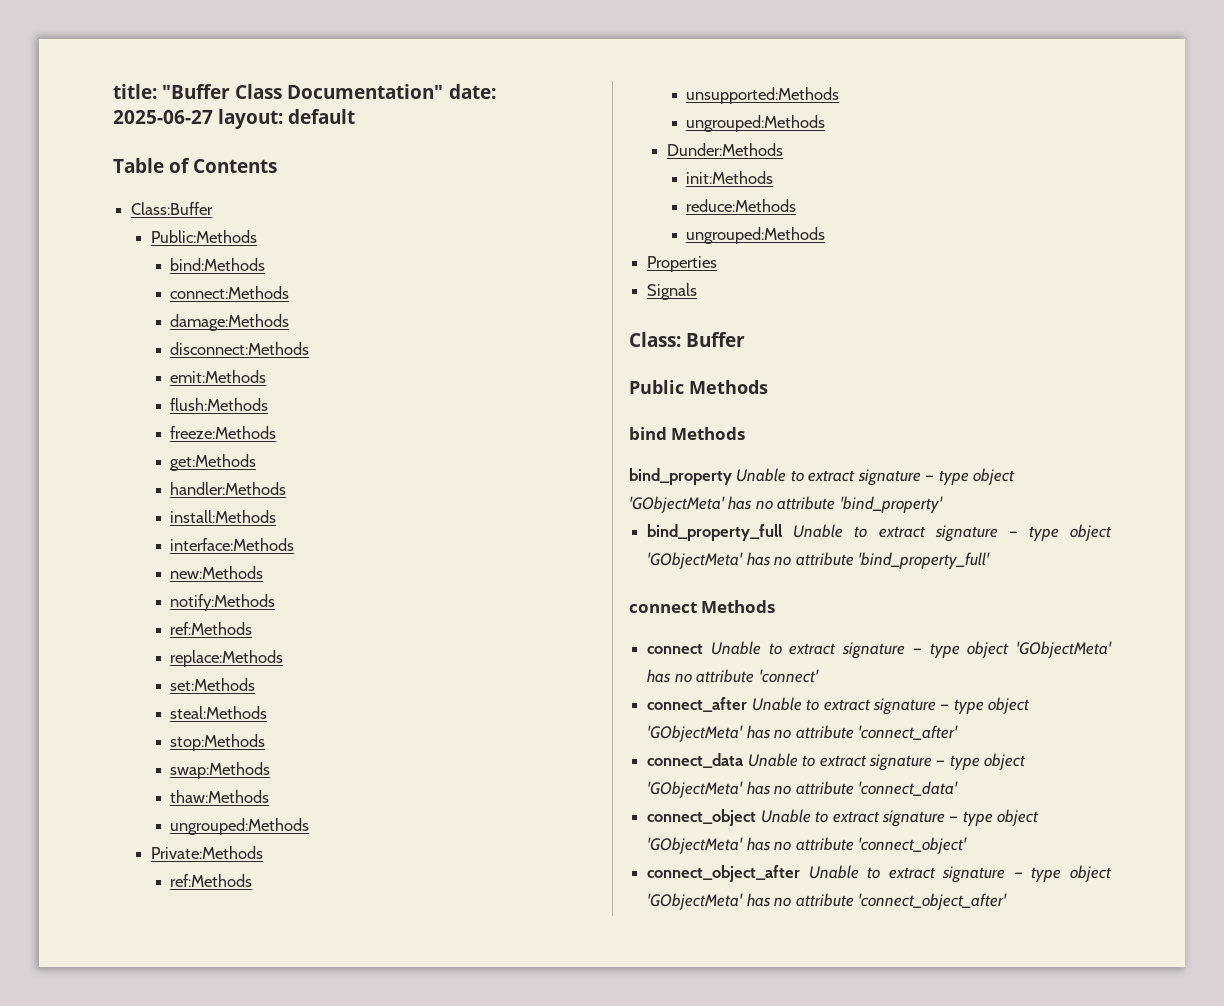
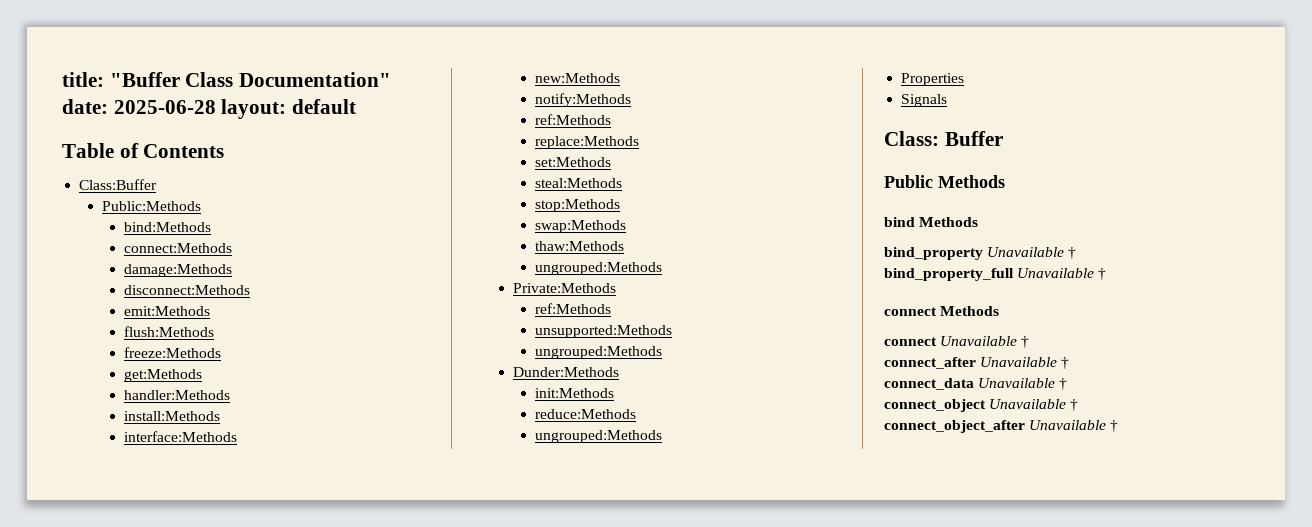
[113,110,213,124] 2025-06-27 -> [113,100,216,114] 2025-06-28
[736,468,1016,486] [629,496,943,513] [647,524,1112,542] [647,552,990,569] [629,600,776,613] [647,641,1112,659] [647,669,819,683] [647,697,1031,715] [647,725,958,742] [647,753,1027,771] [647,781,958,798] [647,809,1040,827] [647,837,967,854] [647,865,1112,883] [647,893,1007,910] Unable to extract signature — type object 'GObjectMeta' has no attribute 'bind_property' // bind_property_full Unable to extract signature — type object 'GObjectMeta' has no attribute 'bind_property_full' // connect Methods // connect Unable to extract signature — type object 'GObjectMeta' has no attribute 'connect' // connect_after Unable to extract signature — type object 'GObjectMeta' has no attribute 'connect_after' // connect_data Unable to extract signature — type object 'GObjectMeta' has no attribute 'connect_data' // connect_object Unable to extract signature — type object 'GObjectMeta' has no attribute 'connect_object' // connect_object_after Unable to extract signature — type object 'GObjectMeta' has no attribute 'connect_object_after' -> [987,247,1077,259] [884,268,1107,281] [884,306,1000,316] [884,336,1030,348] [884,357,1070,369] [884,378,1068,390] [884,399,1079,412] [884,420,1119,433] Unavailable † // bind_property_full Unavailable † // connect Methods // connect Unavailable † // connect_after Unavailable † // connect_data Unavailable † // connect_object Unavailable † // connect_object_after Unavailable †

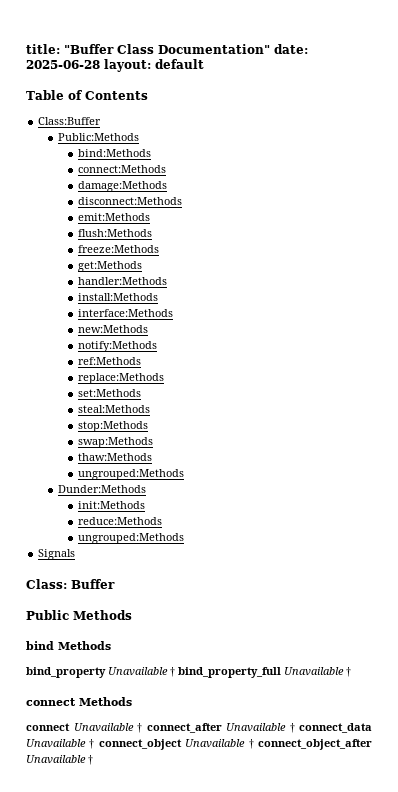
[512,283,616,293] [535,303,612,314] [535,325,673,338] [535,346,663,359] // Private:Methods // ref:Methods // unsupported:Methods // ungrouped:Methods -> (185, 474) none
[901,73,965,86] // Properties -> (185, 538) none
(1077, 253) // -> (175, 672) none
(1030, 342) // -> (142, 728) none
(1070, 363) // -> (295, 728) none
(1068, 384) // -> (95, 744) none
(1079, 405) // -> (254, 744) none

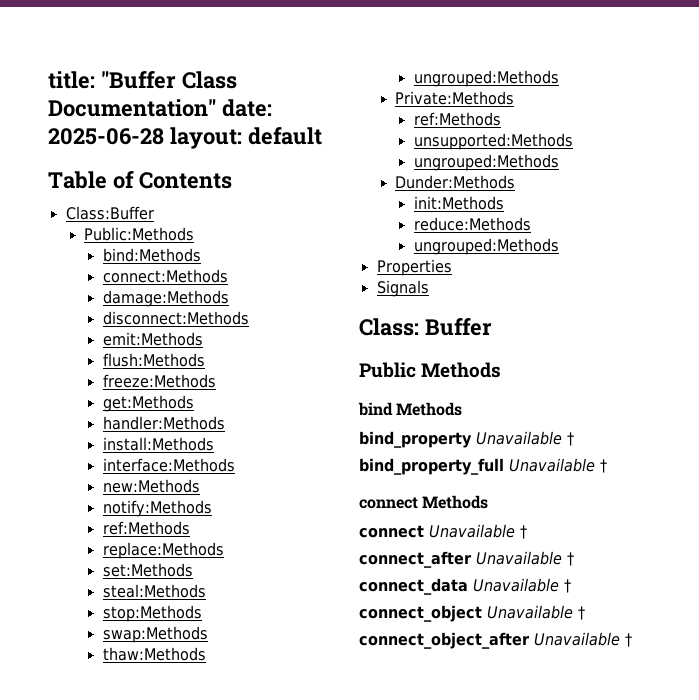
(185, 474) none -> [395,91,515,105] [413,112,501,126] [413,133,573,150] [413,154,559,171] // Private:Methods // ref:Methods // unsupported:Methods // ungrouped:Methods
(185, 538) none -> [376,259,452,276] // Properties
(175, 672) none -> (574, 439) //
(142, 728) none -> (527, 532) //
(295, 728) none -> (574, 559) //
(95, 744) none -> (571, 586) //
(254, 744) none -> (585, 613) //

